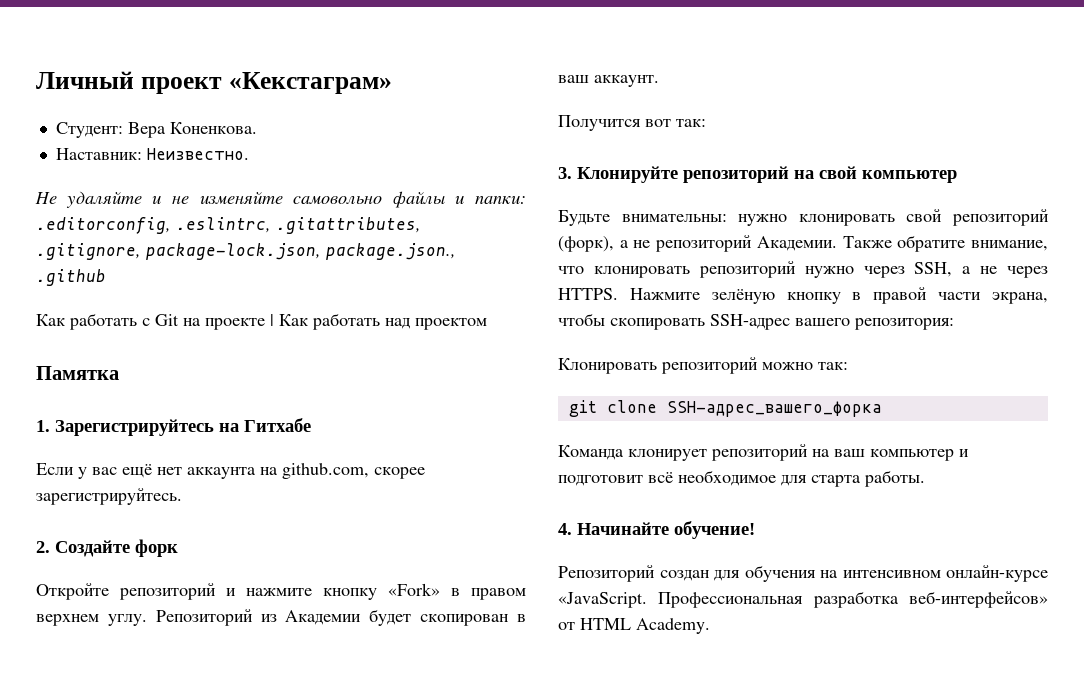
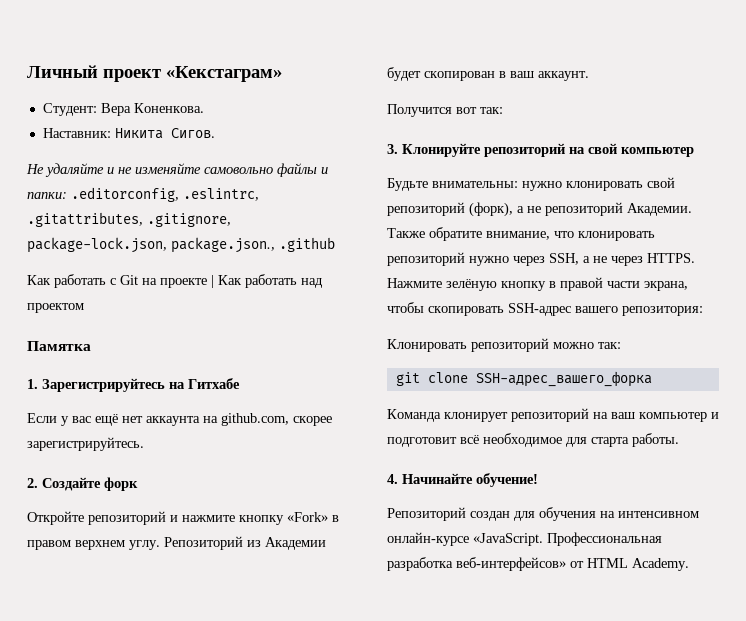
[146,148,249,160] Неизвестно. -> [114,128,215,139] Никита Сигов.

